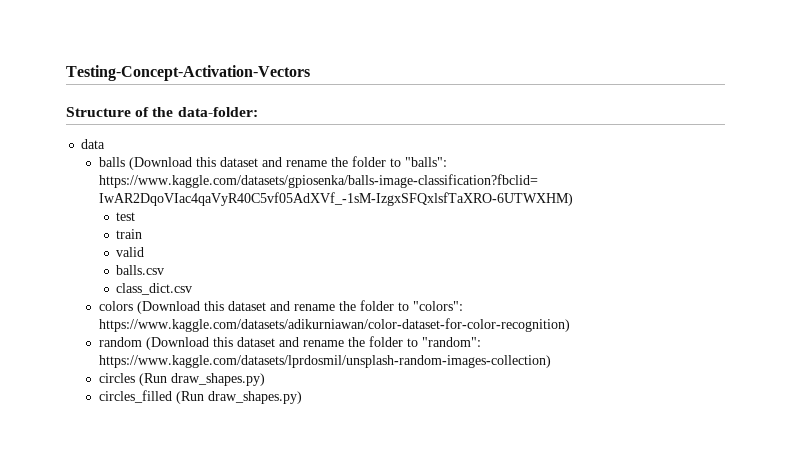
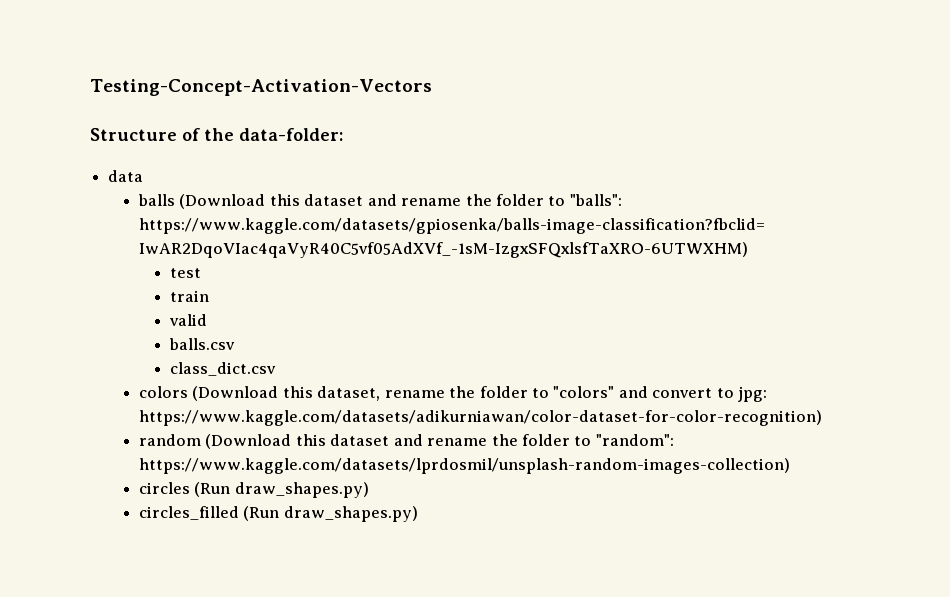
[227,300,463,311] dataset and rename the folder to "colors": -> [317,386,768,402] dataset, rename the folder to "colors" and convert to jpg:

